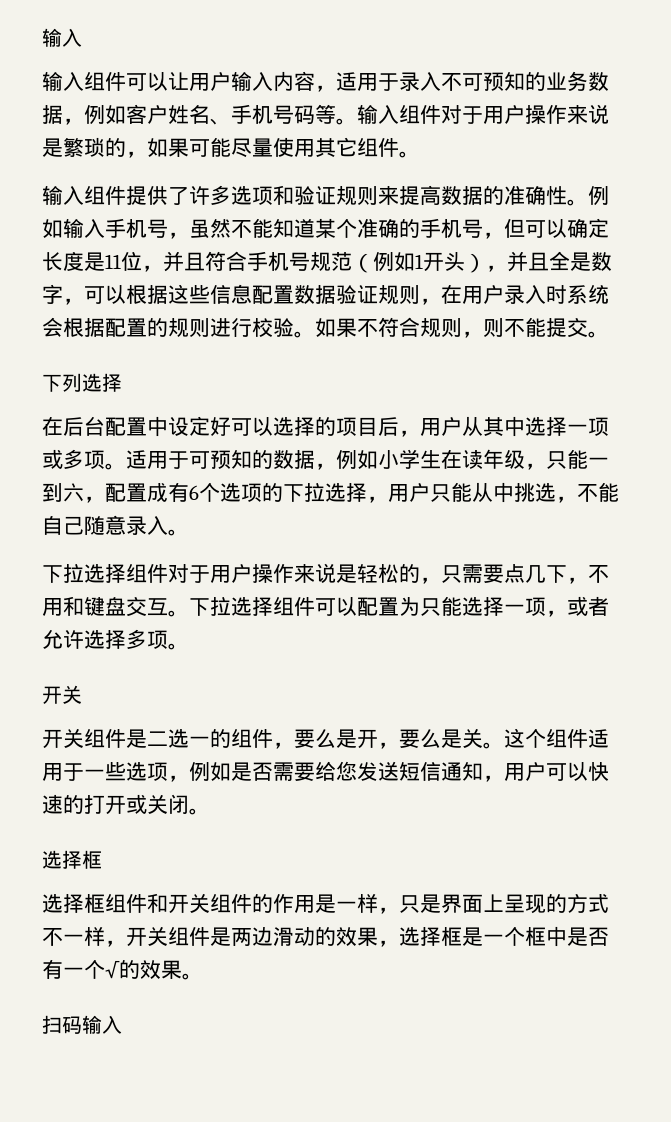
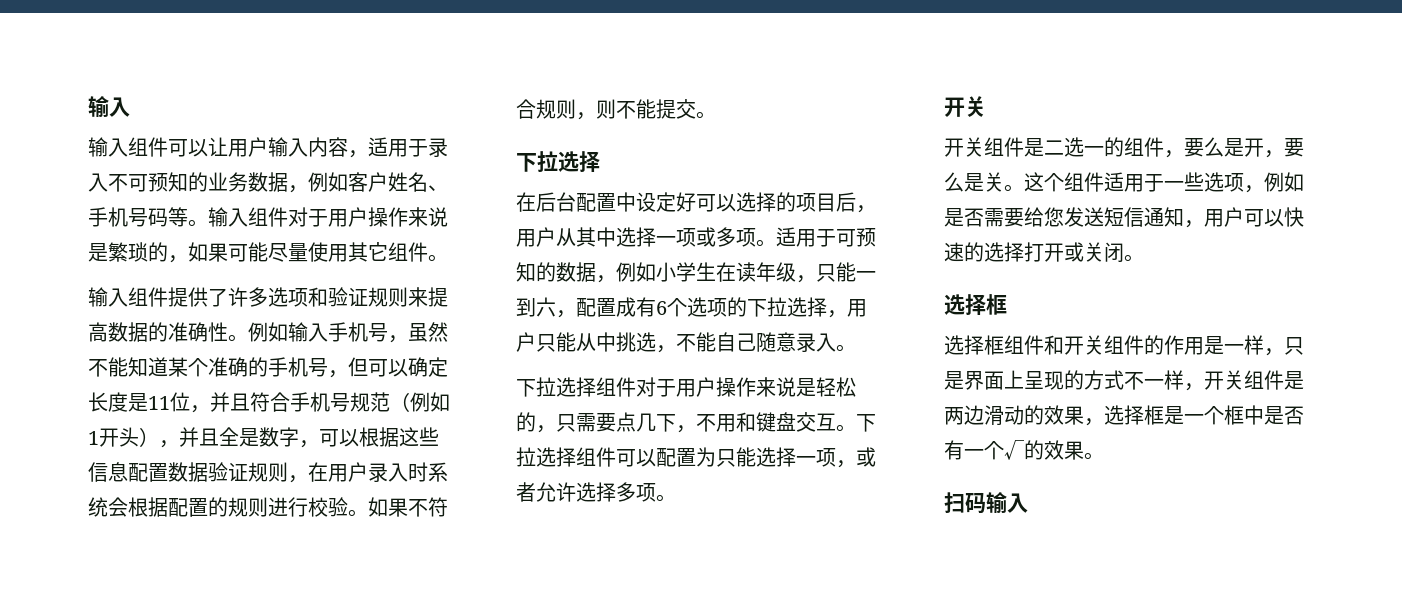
[62,373,82,392] 列 -> [537,151,558,172] 拉
(84, 804) none -> [984,242,1024,262] 选择

